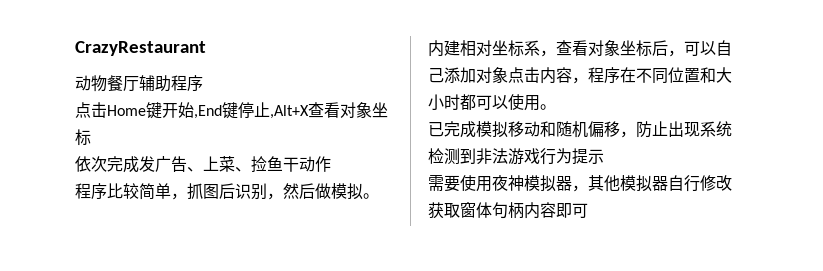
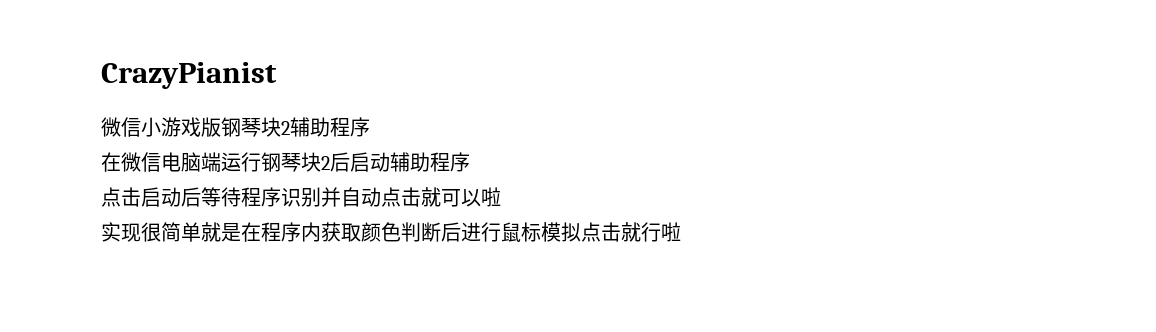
[75,41,206,56] [75,75,203,92] [75,102,388,119] [75,129,91,146] [75,156,331,173] [75,183,379,200] [428,40,732,57] [428,67,732,84] [428,94,556,111] [428,121,732,138] [428,148,604,165] [428,175,732,192] [428,202,588,219] CrazyRestaurant // 动物餐厅辅助程序 // 点击Home键开始,End键停止,Alt+X查看对象坐标 // 依次完成发广告、上菜、捡鱼干动作 // 程序比较简单，抓图后识别，然后做模拟。内建相对坐标系，查看对象坐标后，可以自己添加对象点击内容，程序在不同位置和大小时都可以使用。 // 已完成模拟移动和随机偏移，防止出现系统检测到非法游戏行为提示 // 需要使用夜神模拟器，其他模拟器自行修改获取窗体句柄内容即可 -> [101,62,277,89] [101,117,370,137] [101,152,470,172] [101,187,501,207] [101,222,681,242] CrazyPianist // 微信小游戏版钢琴块2辅助程序 // 在微信电脑端运行钢琴块2后启动辅助程序 // 点击启动后等待程序识别并自动点击就可以啦 // 实现很简单就是在程序内获取颜色判断后进行鼠标模拟点击就行啦

